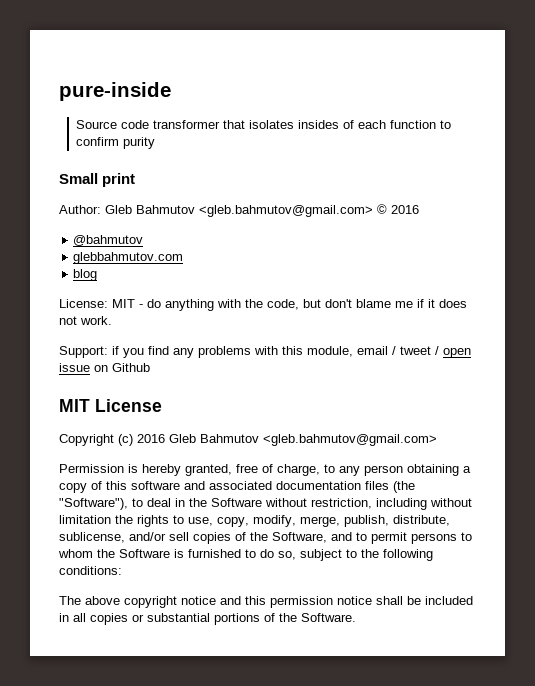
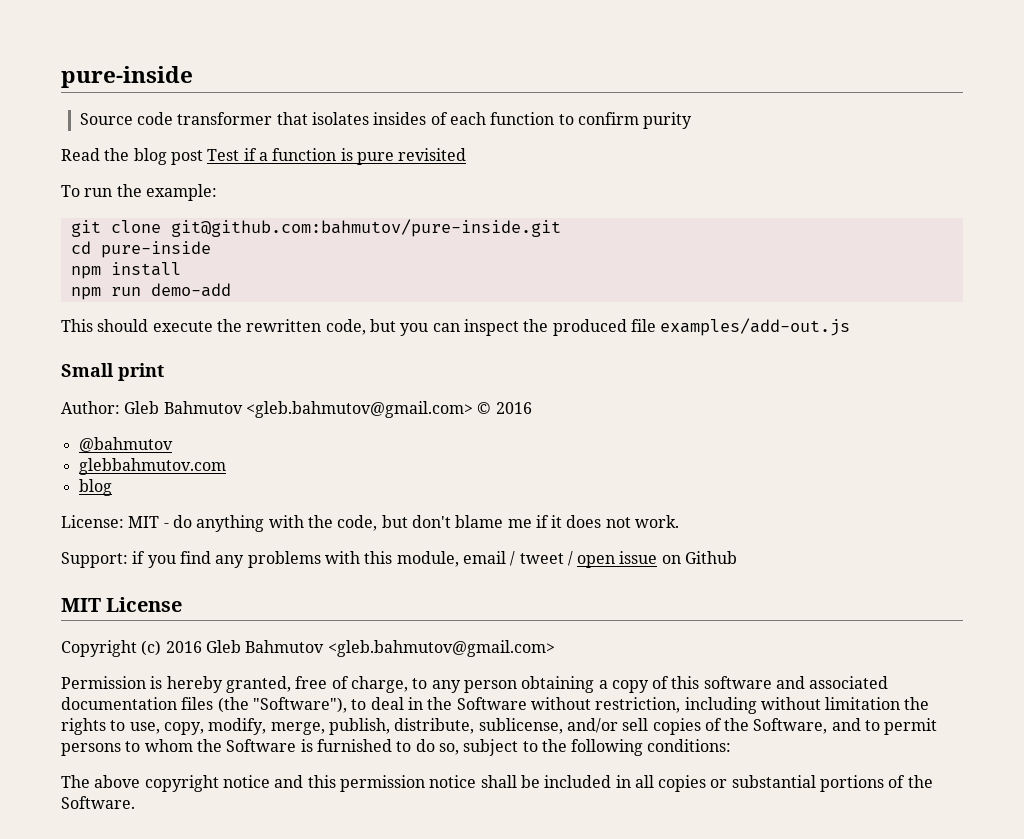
(156, 143) none -> [61,148,467,165] [61,184,217,201] [70,219,561,237] [70,241,211,258] [70,262,181,279] [70,283,231,300] [61,318,851,336] // Read the blog post Test if a function is pure revisited // To run the example: // git clone git@github.com:bahmutov/pure-inside.git // cd pure-inside // npm install // npm run demo-add // This should execute the rewritten code, but you can inspect the produced file examples/add-out.js

